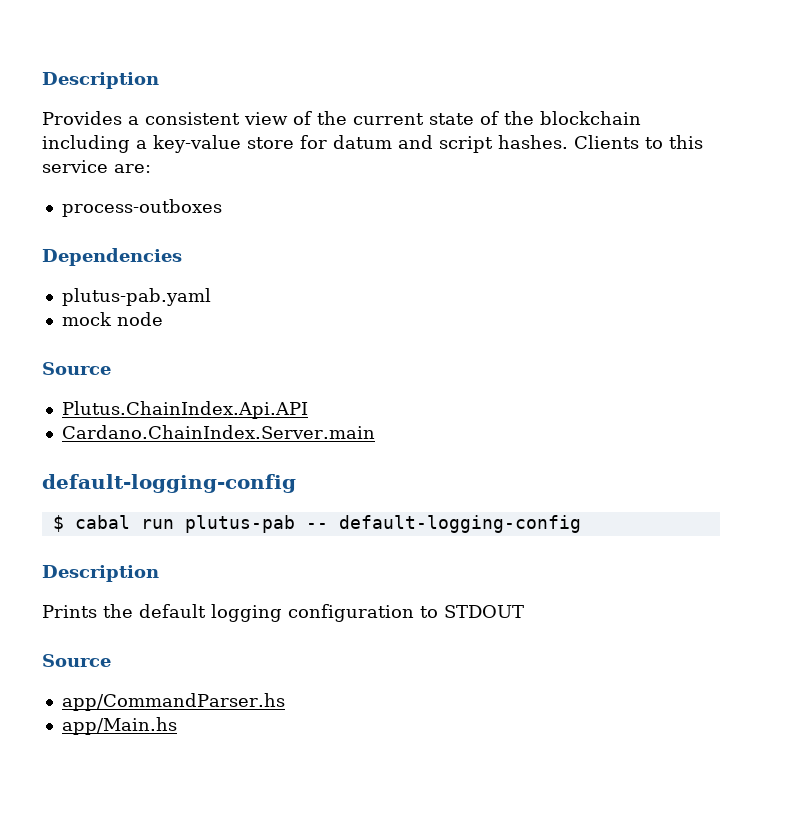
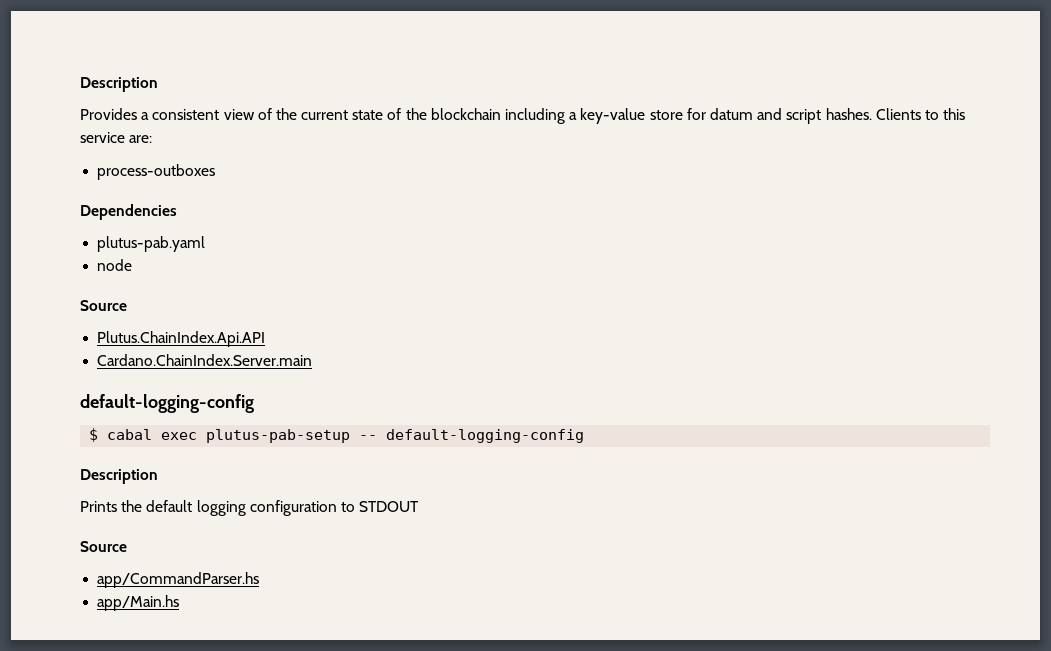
[61,312,112,326] mock -> (206, 244) none
[140,515,295,533] run plutus-pab -> [161,429,351,443] exec plutus-pab-setup

